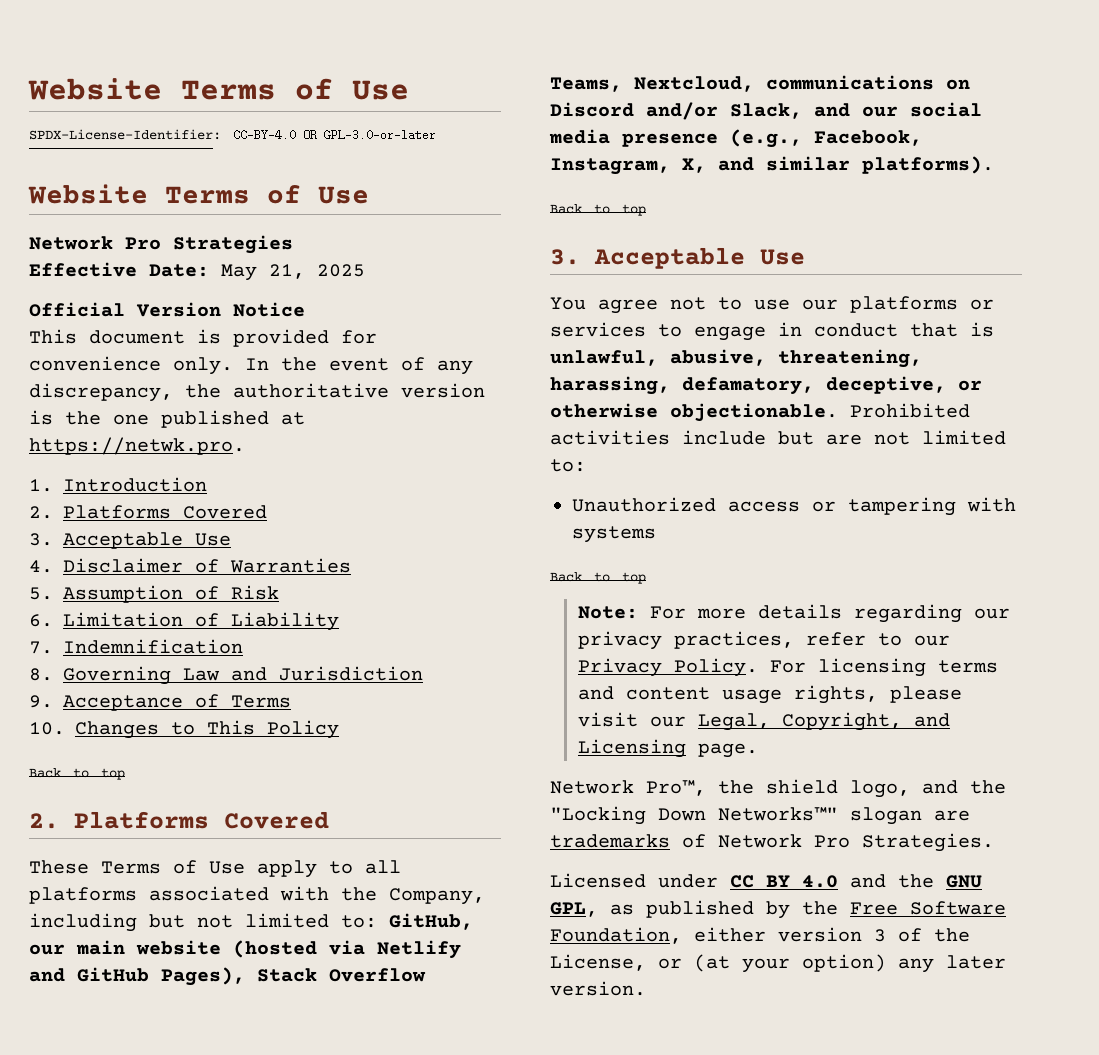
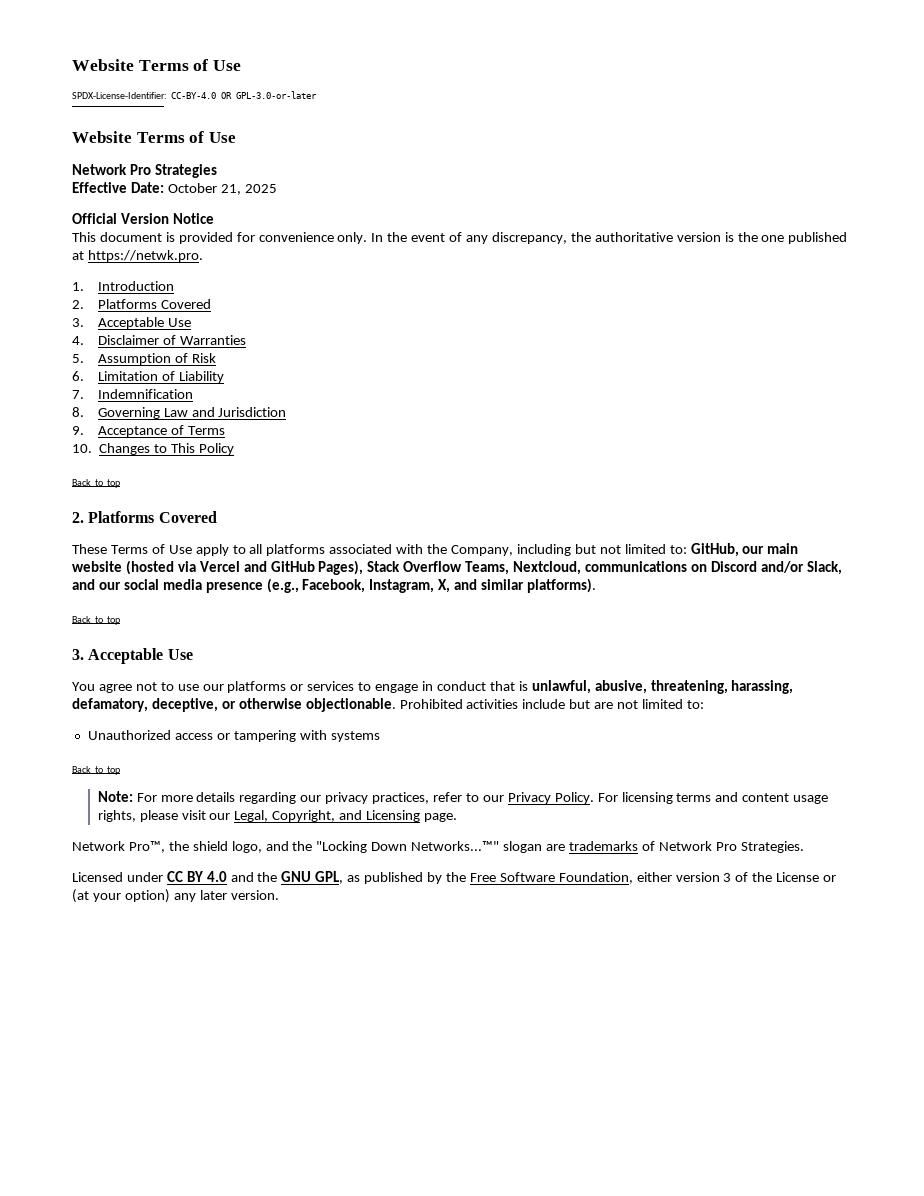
[221,264,257,281] May -> [167,183,217,193] October
[377,940,461,959] Netlify -> [199,561,240,572] Vercel
[718,807,838,821] Networks™" -> [411,841,500,851] Networks...™"
[550,954,646,971] License, -> [776,872,820,882] License

